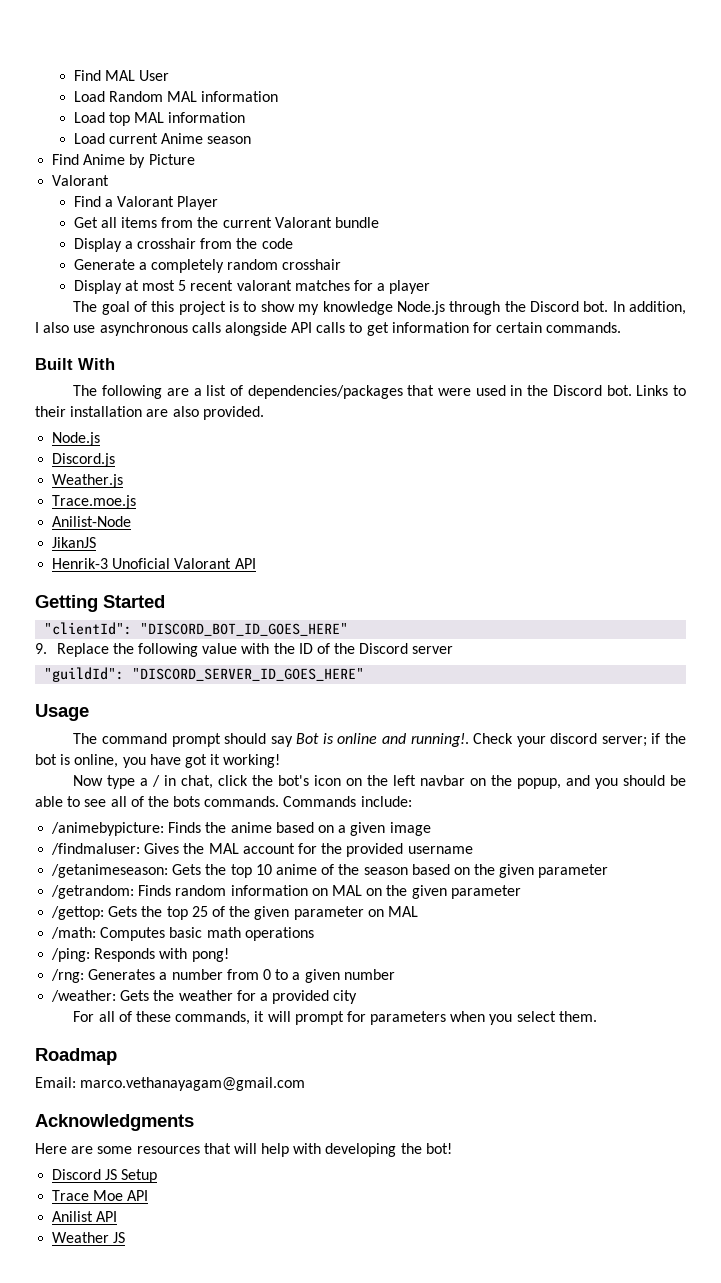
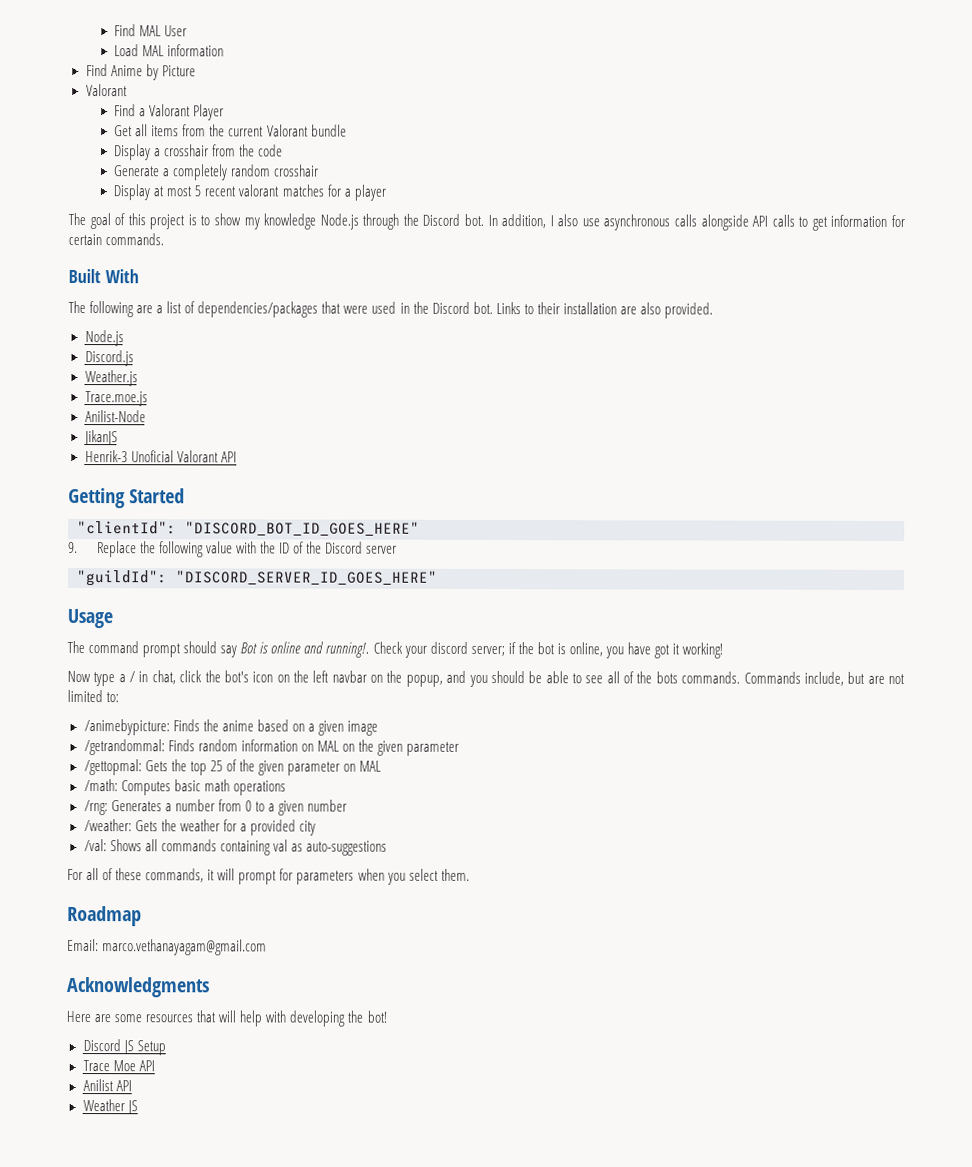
[108,91,279,102] [73,112,246,126] [73,133,252,144] Random MAL information // Load top MAL information // Load current Anime season -> [142,44,225,57] MAL information
[360,796,412,807] include: -> [803,671,906,686] [67,689,120,703] include, but are not limited to:
[51,843,473,857] [51,864,609,878] [51,885,135,899] /findmaluser: Gives the MAL account for the provided username // /getanimeseason: Gets the top 10 anime of the season based on the given parameter // /getrandom: -> [83,739,165,756] /getrandommal:
[51,906,105,920] /gettop: -> [83,759,142,776] /gettopmal:
[51,948,229,962] // /ping: Responds with pong! -> (286, 788) none
(358, 997) none -> [83,839,387,856] // /val: Shows all commands containing val as auto-suggestions

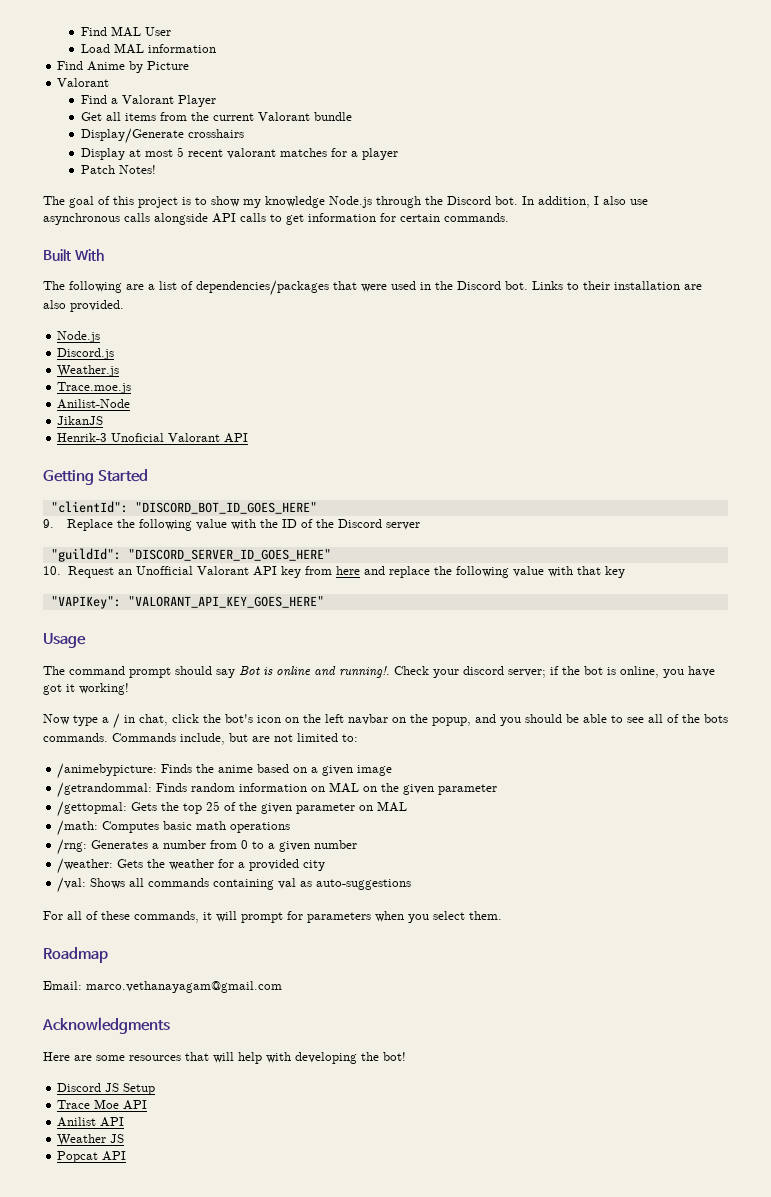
[114,144,284,161] [113,164,320,181] Display a crosshair from the code // Generate a completely random crosshair -> [81,128,245,144] Display/Generate crosshairs
(386, 192) none -> [81,165,157,174] // Patch Notes!
(438, 578) none -> [43,566,625,578] [50,596,324,609] // 10. Request an Unofficial Valorant API key from here and replace the following value with that key // "VAPIKey": "VALORANT_API_KEY_GOES_HERE"
(138, 1107) none -> [57,1151,127,1163] // Popcat API

